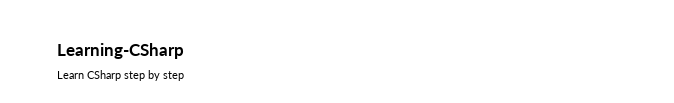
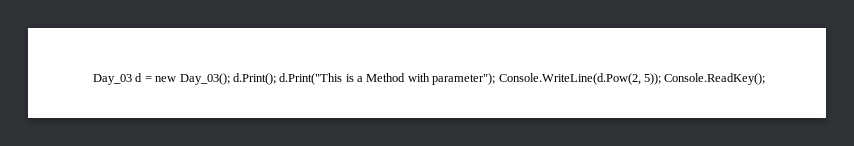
[57,43,184,59] [57,70,184,81] Learning-CSharp // Learn CSharp step by step -> [93,73,766,85] Day_03 d = new Day_03(); d.Print(); d.Print("This is a Method with parameter"); Console.WriteLine(d.Pow(2, 5)); Console.ReadKey();

